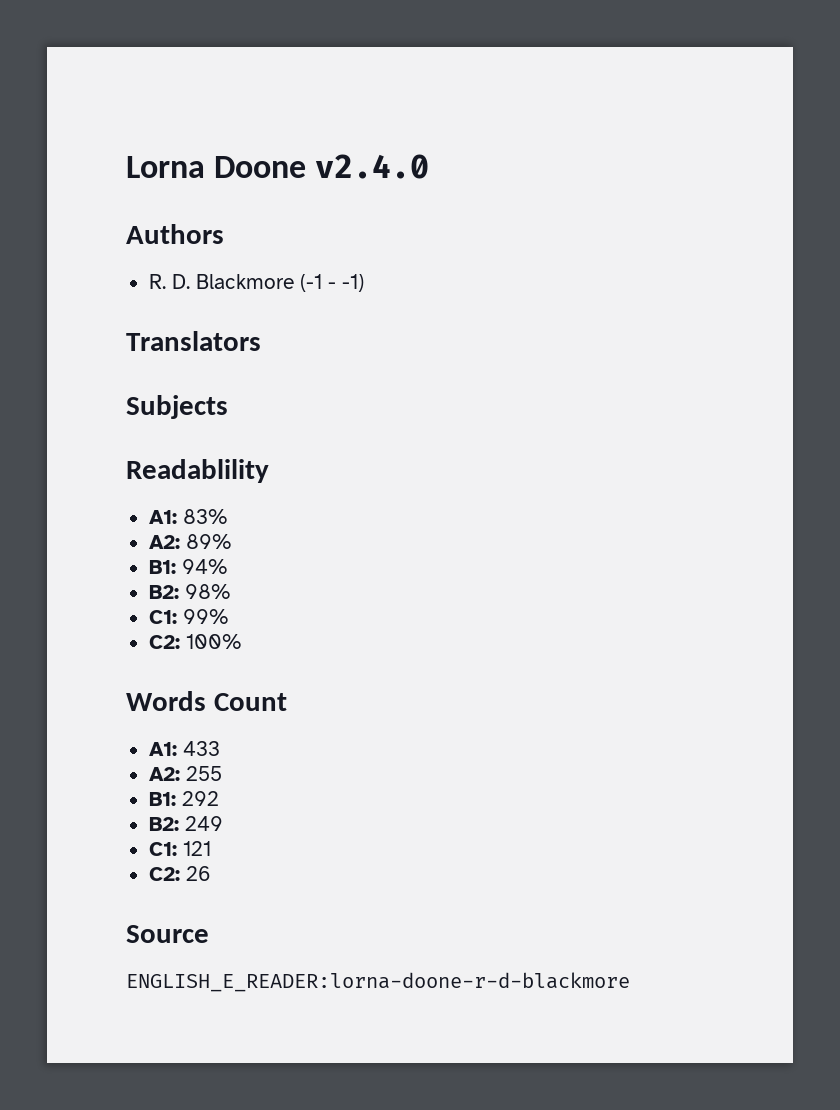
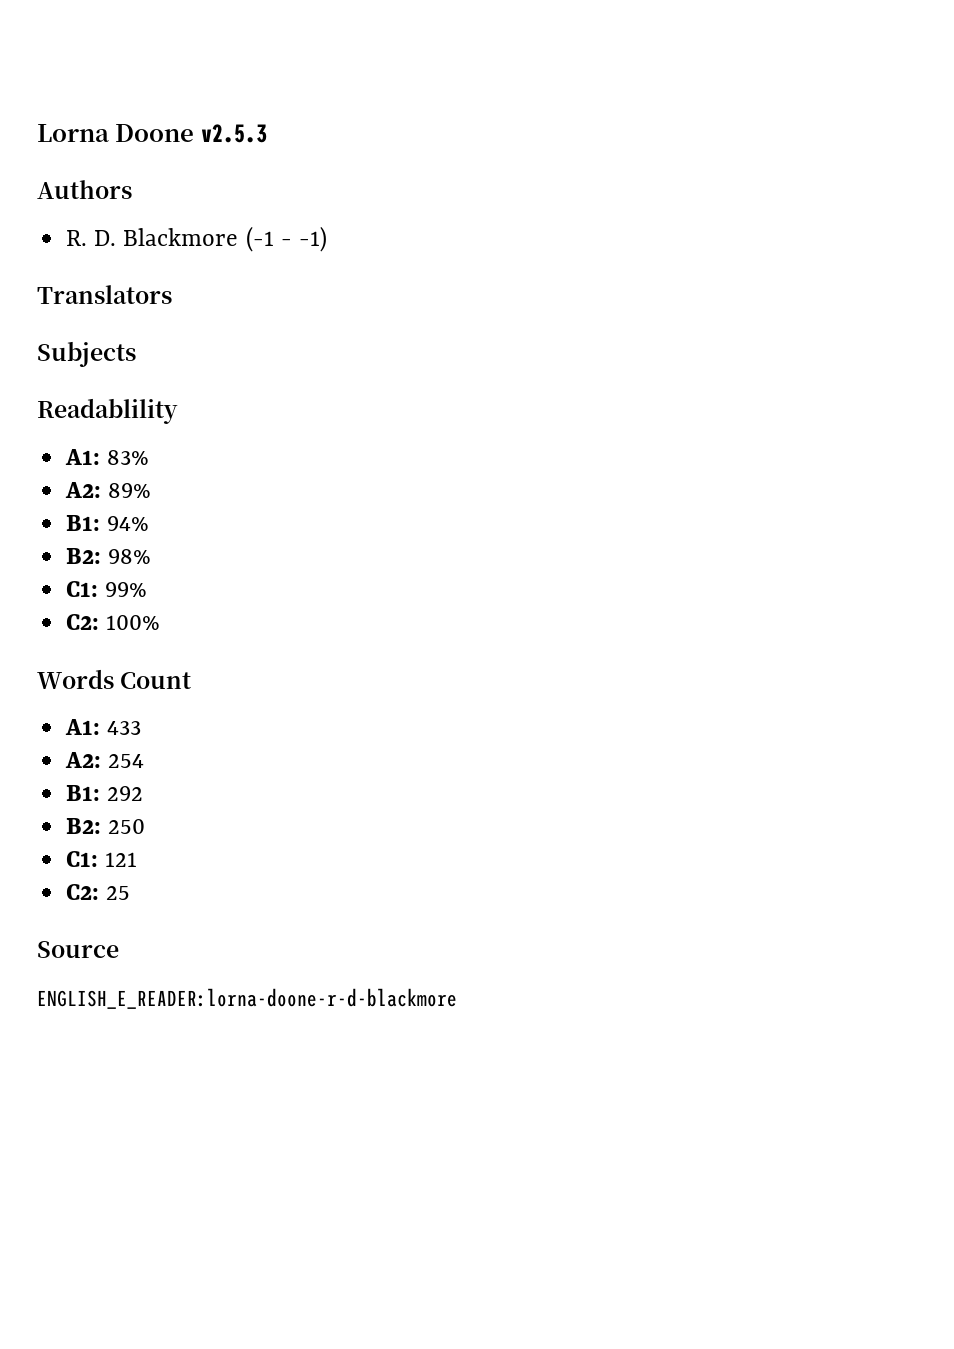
[315,154,430,179] v2.4.0 -> [200,124,267,143] v2.5.3
[185,766,222,781] 255 -> [108,754,145,768] 254
[184,816,223,831] 249 -> [108,819,146,834] 250
[185,866,211,881] 26 -> [106,886,131,900] 25

